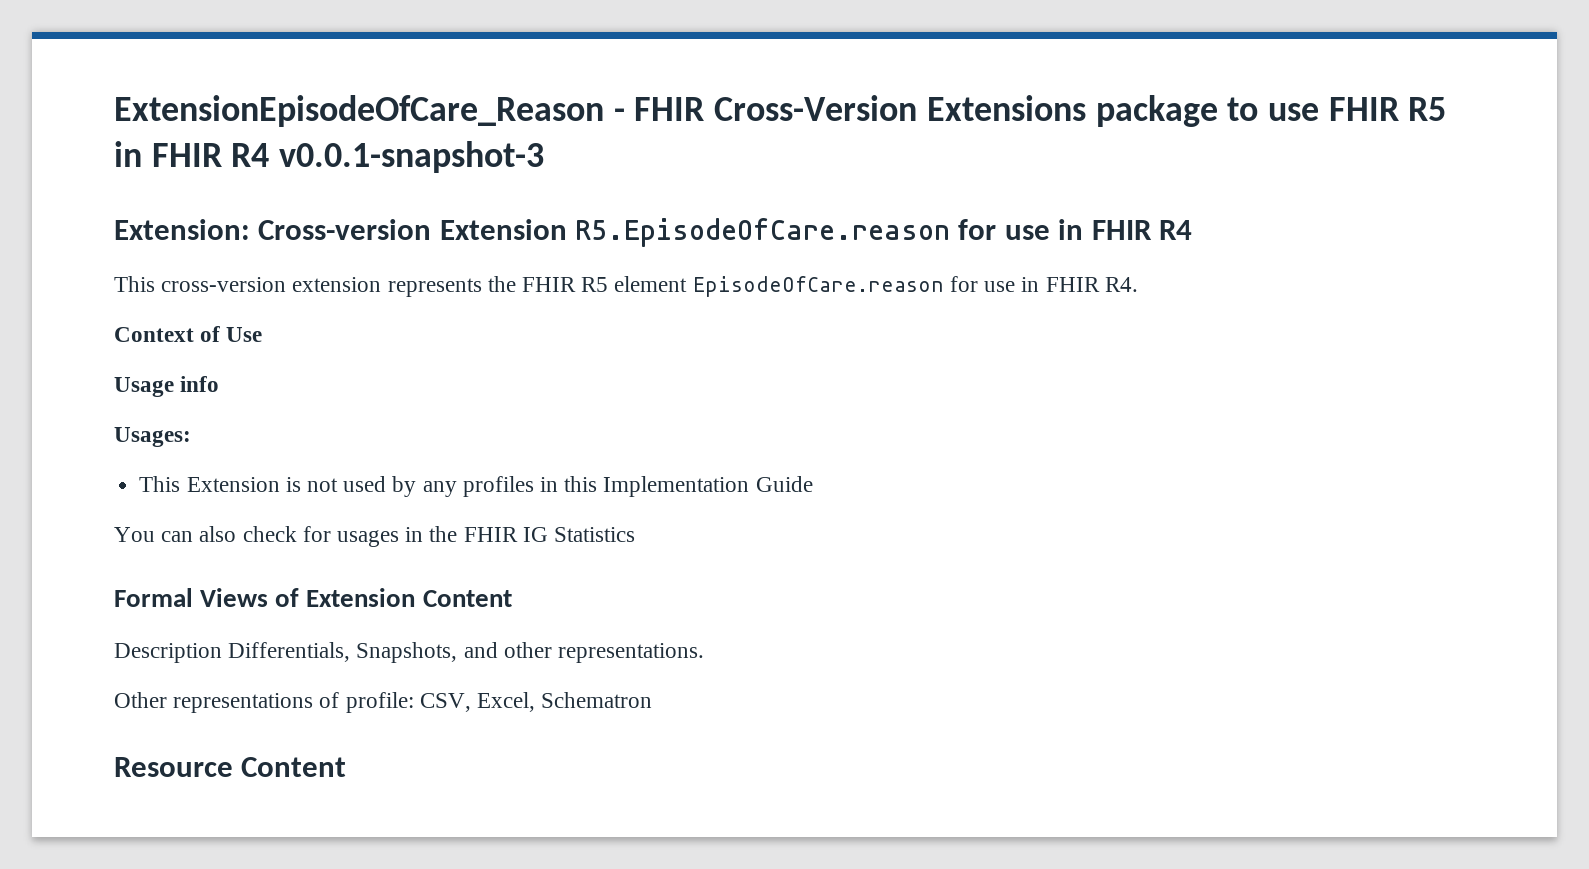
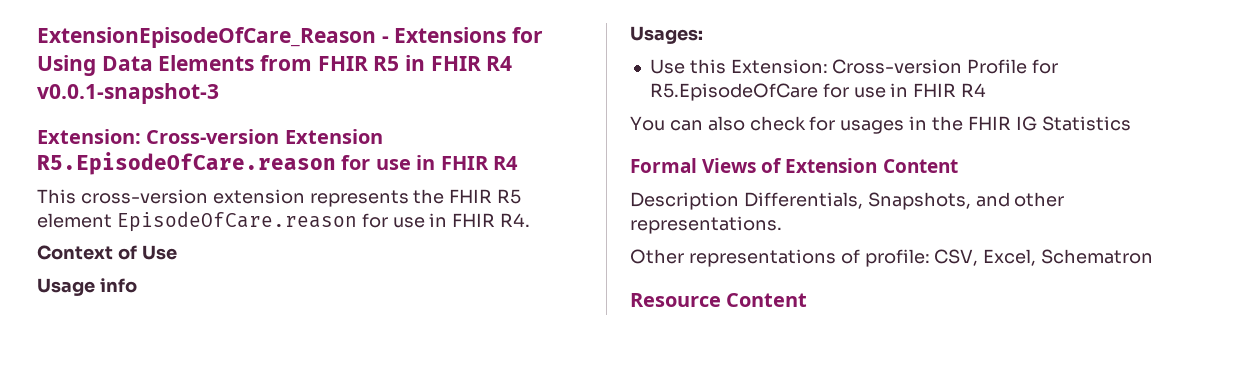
[634,95,1320,127] FHIR Cross-Version Extensions package to use -> [394,27,544,43] [37,55,313,76] Extensions for Using Data Elements from
[139,476,813,497] This Extension is not used by any profiles in this Implementation Guide -> [649,59,1059,74] [649,83,987,101] Use this Extension: Cross-version Profile for R5.EpisodeOfCare for use in FHIR R4

